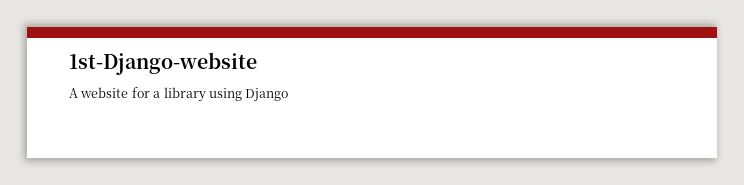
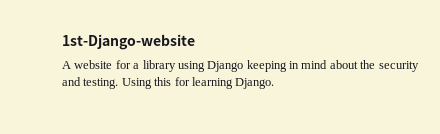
(289, 95) none -> [246,60,419,72] [62,77,275,89] keeping in mind about the security and testing. Using this for learning Django.

